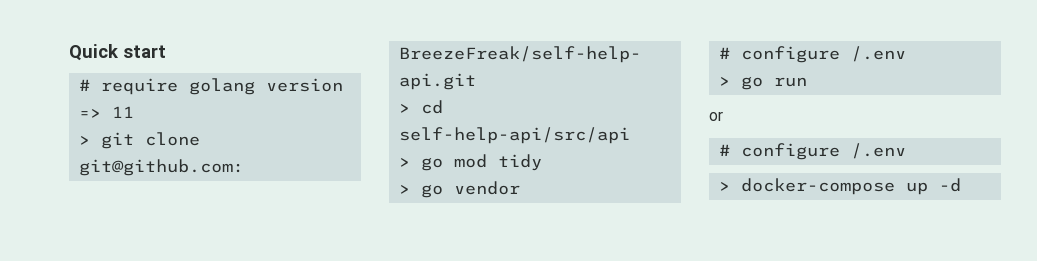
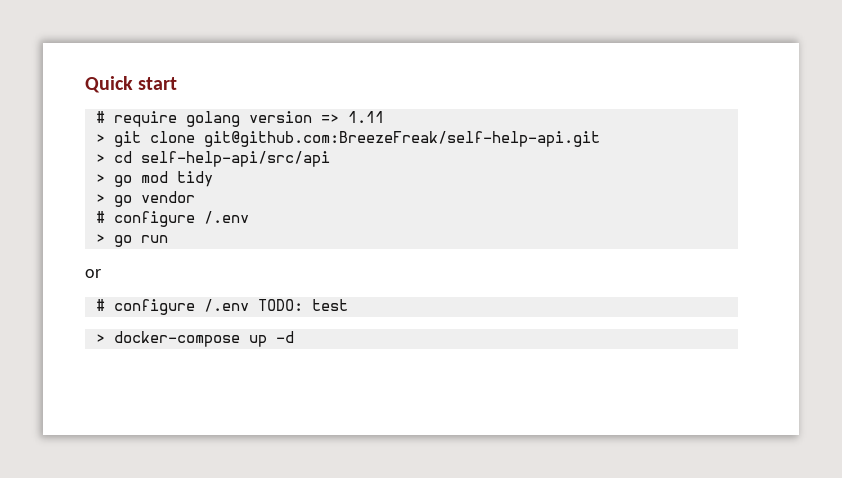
[111,106,134,118] 11 -> [347,111,384,123] 1.11
(906, 151) none -> [257,299,348,311] TODO: test

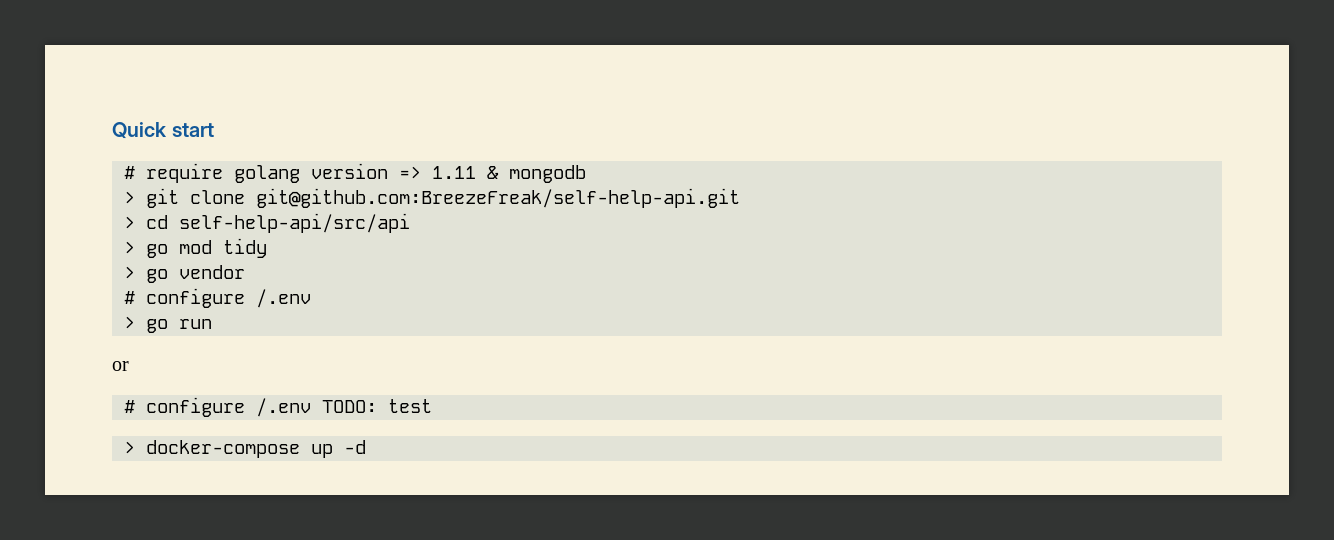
(384, 117) none -> [487,165,586,183] & mongodb

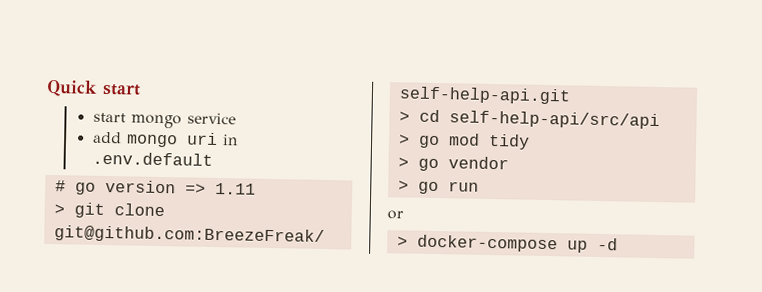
[124,163,300,183] // # require golang -> [92,112,236,129] [92,131,239,148] [91,151,213,166] [54,180,96,195] // start mongo service // add mongo uri in .env.default // # go
[487,165,586,183] & mongodb -> (256, 188) none
[124,288,311,308] // # configure /.env -> (509, 163) none
[124,397,432,417] // # configure /.env TODO: test -> (404, 215) none

